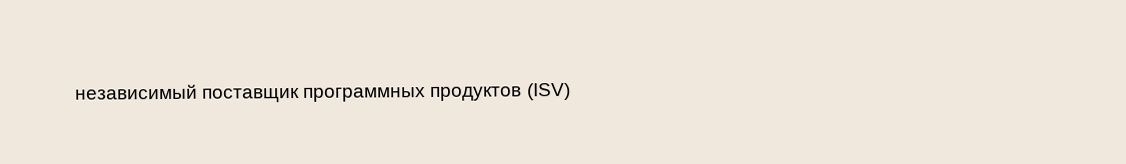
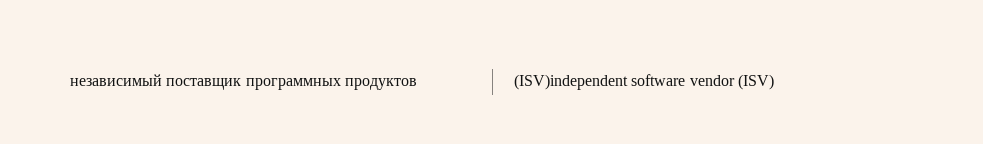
(523, 93) none -> [514,74,735,90] (ISV)independent software vendor

